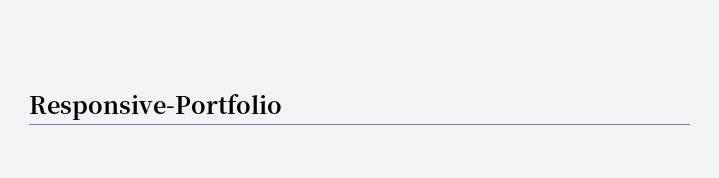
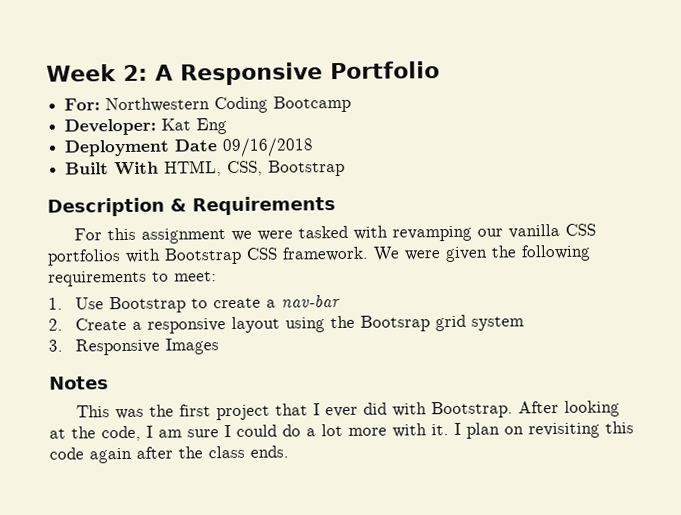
[29,94,282,120] Responsive-Portfolio -> [46,61,440,86] [64,95,352,114] [64,118,228,136] [64,137,315,158] [65,159,346,177] [47,196,336,217] [73,223,596,244] [47,244,591,266] [48,270,217,287] [48,295,341,314] [48,314,524,334] [48,338,219,356] [49,376,109,390] [75,400,620,421] [49,421,634,442] [49,445,289,464] Week 2: A Responsive Portfolio // For: Northwestern Coding Bootcamp // Developer: Kat Eng // Deployment Date 09/16/2018 // Built With HTML, CSS, Bootstrap // Description & Requirements // For this assignment we were tasked with revamping our vanilla CSS portfolios with Bootstrap CSS framework. We were given the following requirements to meet: // 1. Use Bootstrap to create a nav-bar // 2. Create a responsive layout using the Bootsrap grid system // 3. Responsive Images // Notes // This was the first project that I ever did with Bootstrap. After looking at the code, I am sure I could do a lot more with it. I plan on revisiting this code again after the class ends.

